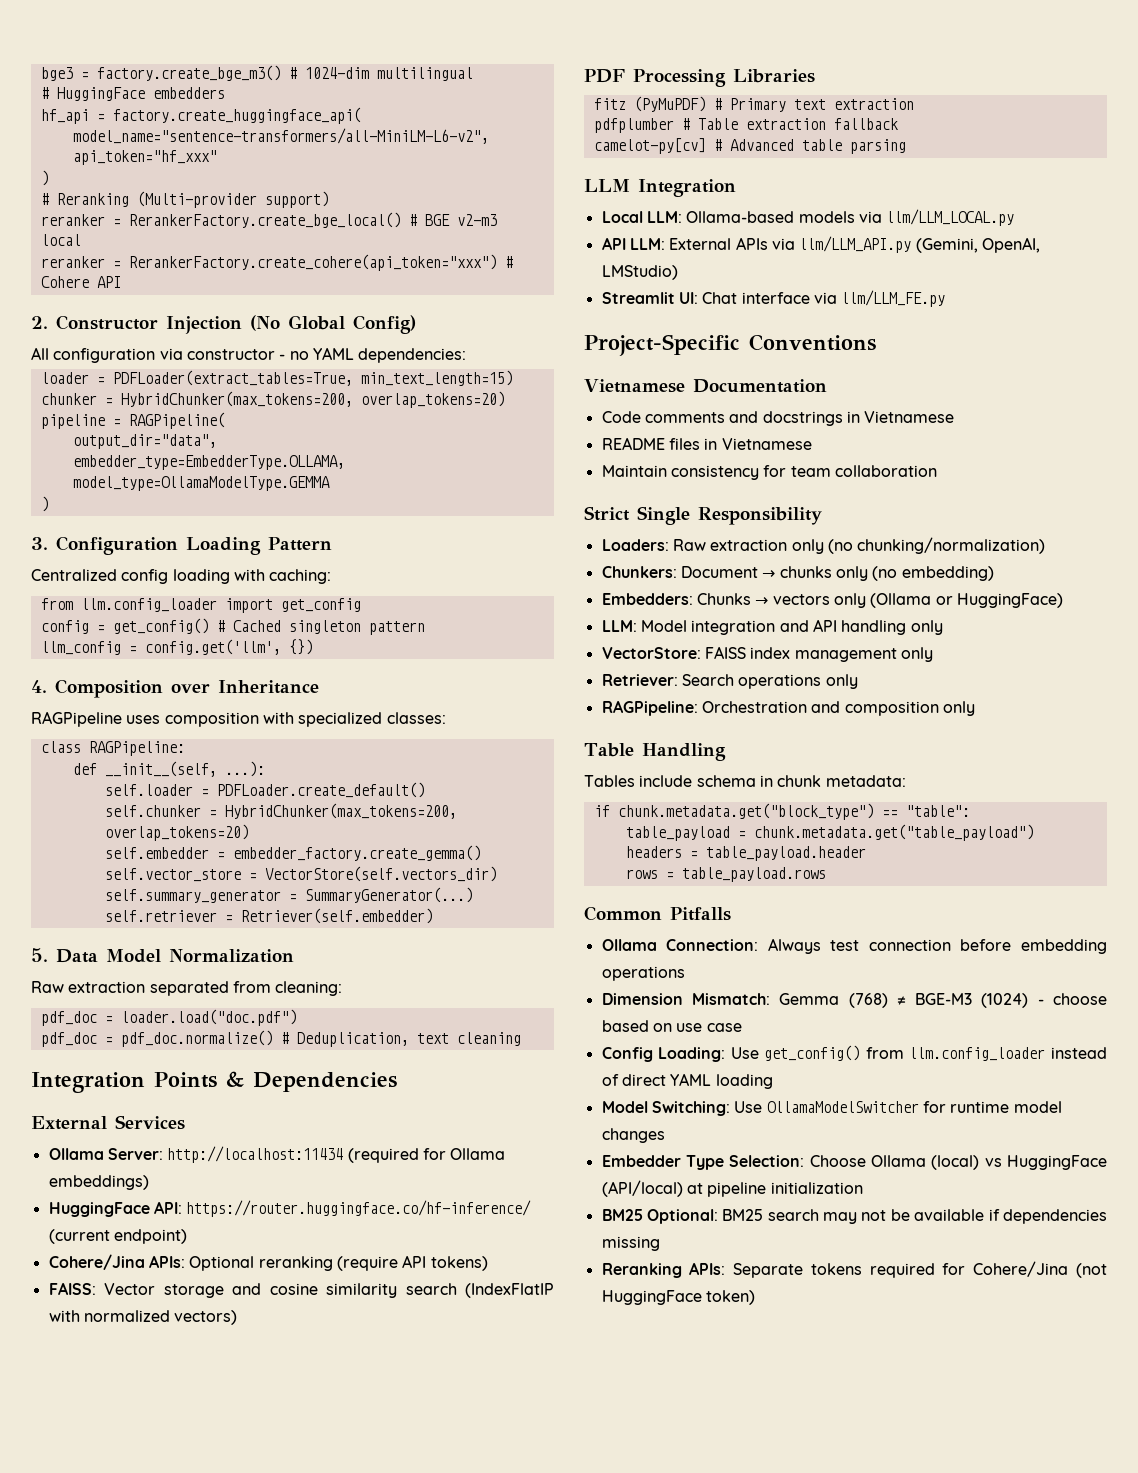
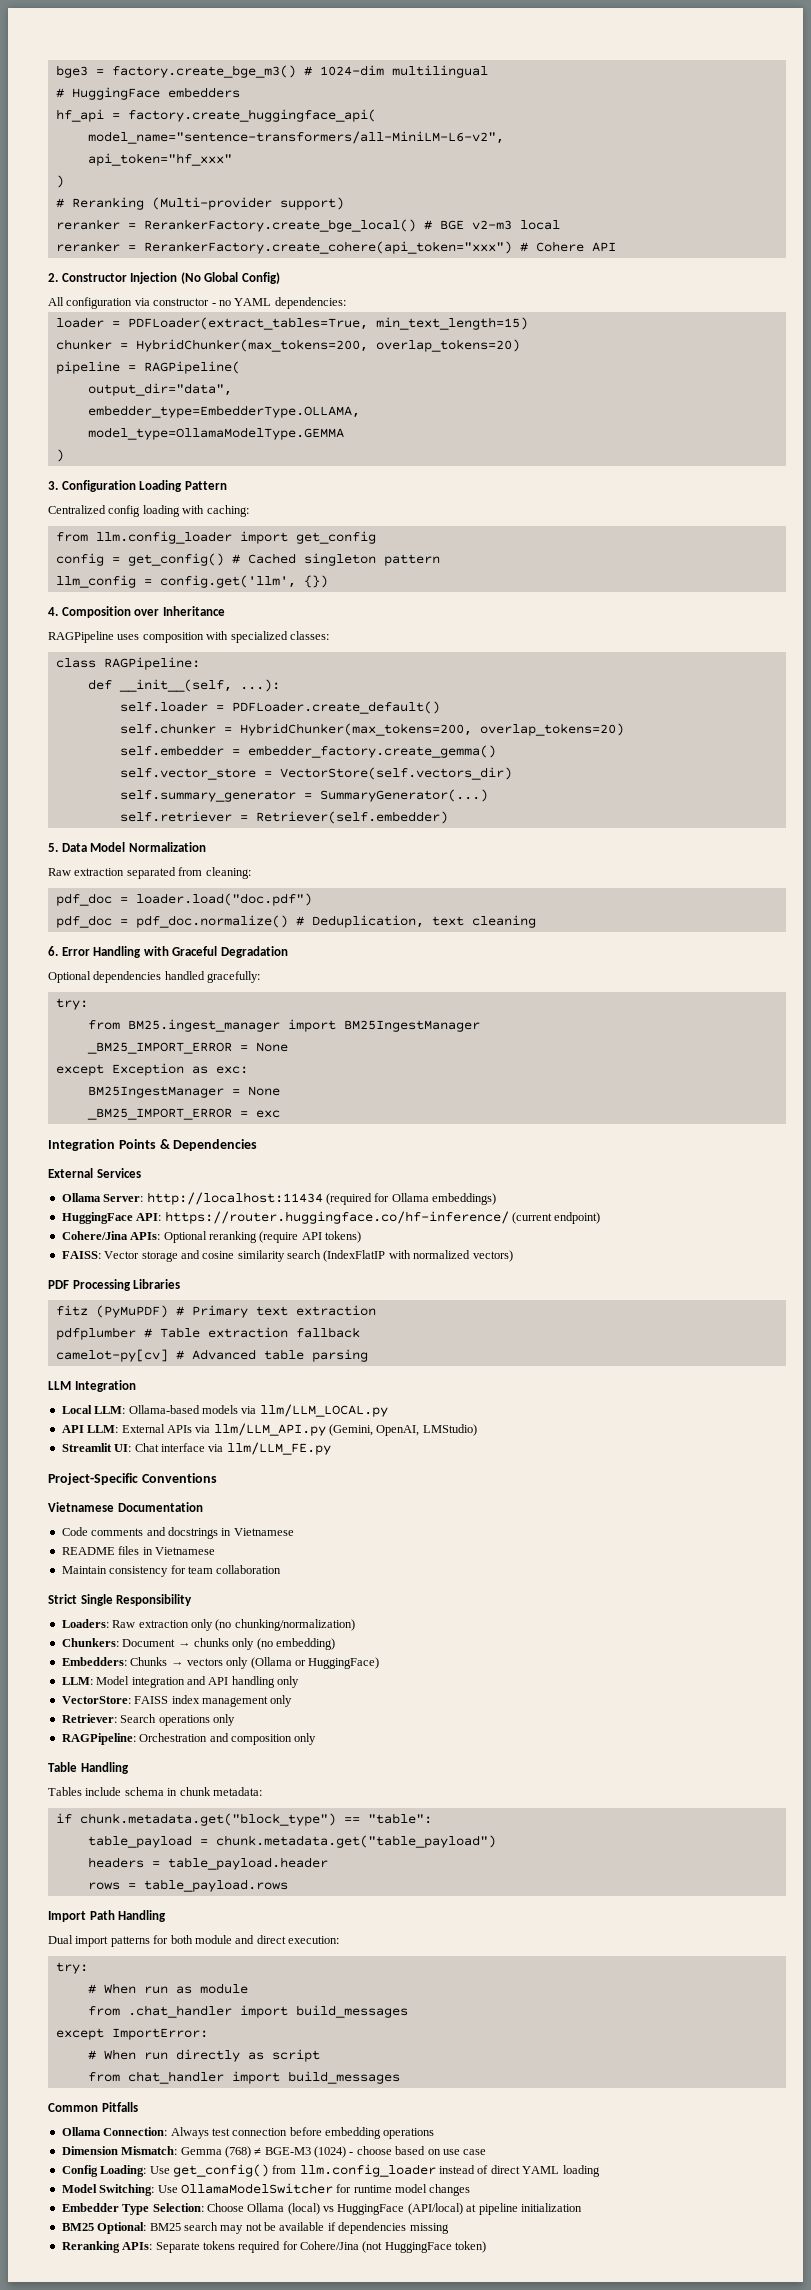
(521, 1039) none -> [48,946,288,958] [48,971,261,983] [55,998,88,1010] [87,1019,480,1032] [86,1042,288,1054] [55,1063,248,1076] [87,1086,280,1098] [86,1108,280,1120] // 6. Error Handling with Graceful Degradation // Optional dependencies handled gracefully: // try: // from BM25.ingest_manager import BM25IngestManager // _BM25_IMPORT_ERROR = None // except Exception as exc: // BM25IngestManager = None // _BM25_IMPORT_ERROR = exc
(826, 874) none -> [48,1910,167,1922] [48,1935,339,1947] [55,1962,88,1974] [87,1983,248,1994] [87,2005,408,2018] [55,2028,208,2040] [87,2049,320,2062] [87,2071,400,2084] // Import Path Handling // Dual import patterns for both module and direct execution: // try: // # When run as module // from .chat_handler import build_messages // except ImportError: // # When run directly as script // from chat_handler import build_messages

